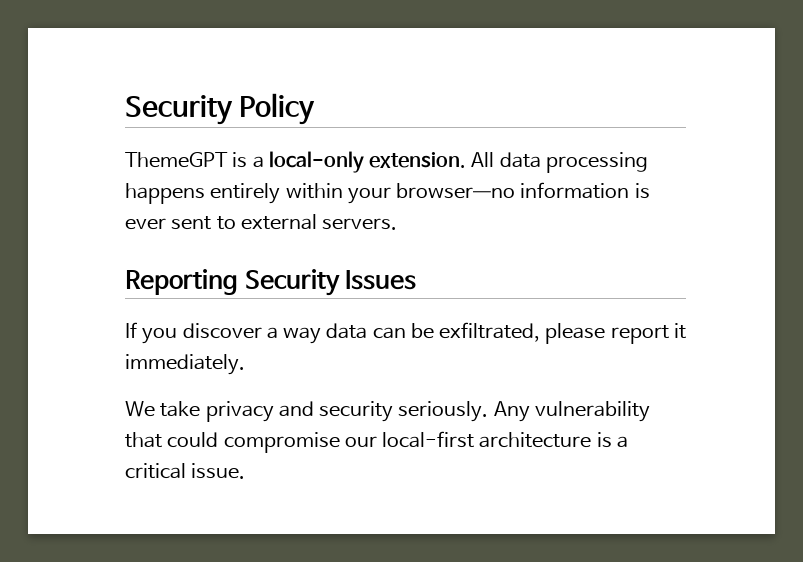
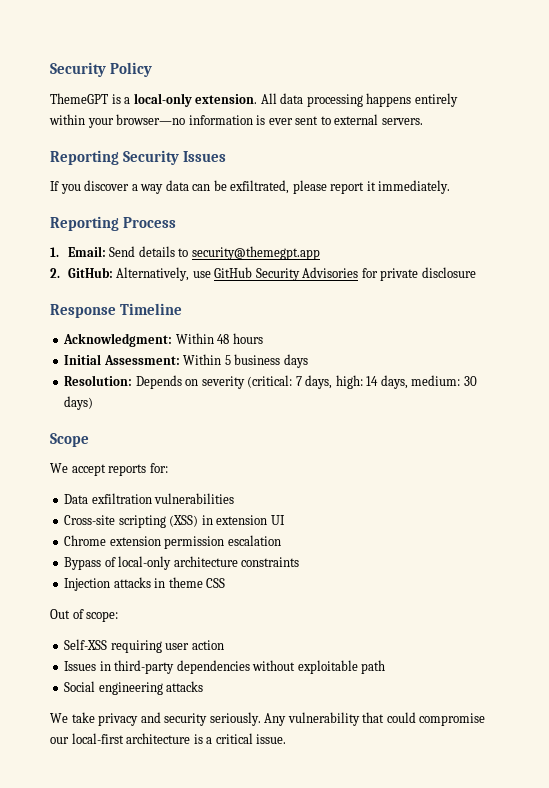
(245, 364) none -> [50,216,176,231] [50,246,320,260] [50,267,476,281] [50,303,182,318] [63,333,263,347] [64,354,308,368] [64,375,477,389] [64,396,94,410] [50,433,89,447] [50,463,168,476] [64,493,235,504] [64,515,285,528] [64,535,281,549] [64,556,300,570] [64,577,226,591] [50,609,119,622] [64,639,224,653] [64,660,386,674] [64,681,204,695] // Reporting Process // 1. Email: Send details to security@themegpt.app // 2. GitHub: Alternatively, use GitHub Security Advisories for private disclosure // Response Timeline // Acknowledgment: Within 48 hours // Initial Assessment: Within 5 business days // Resolution: Depends on severity (critical: 7 days, high: 14 days, medium: 30 days) // Scope // We accept reports for: // Data exfiltration vulnerabilities // Cross-site scripting (XSS) in extension UI // Chrome extension permission escalation // Bypass of local-only architecture constraints // Injection attacks in theme CSS // Out of scope: // Self-XSS requiring user action // Issues in third-party dependencies without exploitable path // Social engineering attacks

